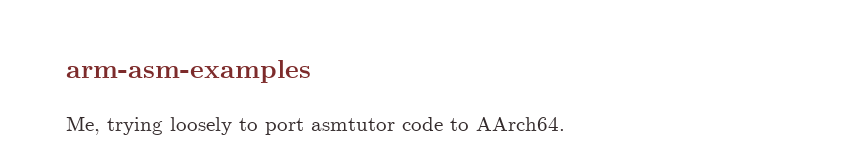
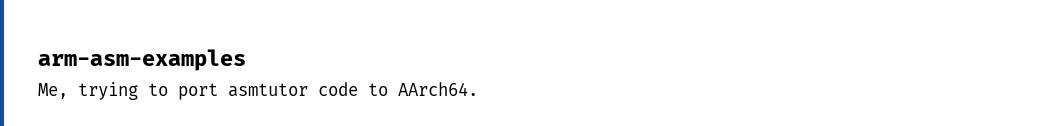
[170,117,232,135] loosely -> (138, 91) none

